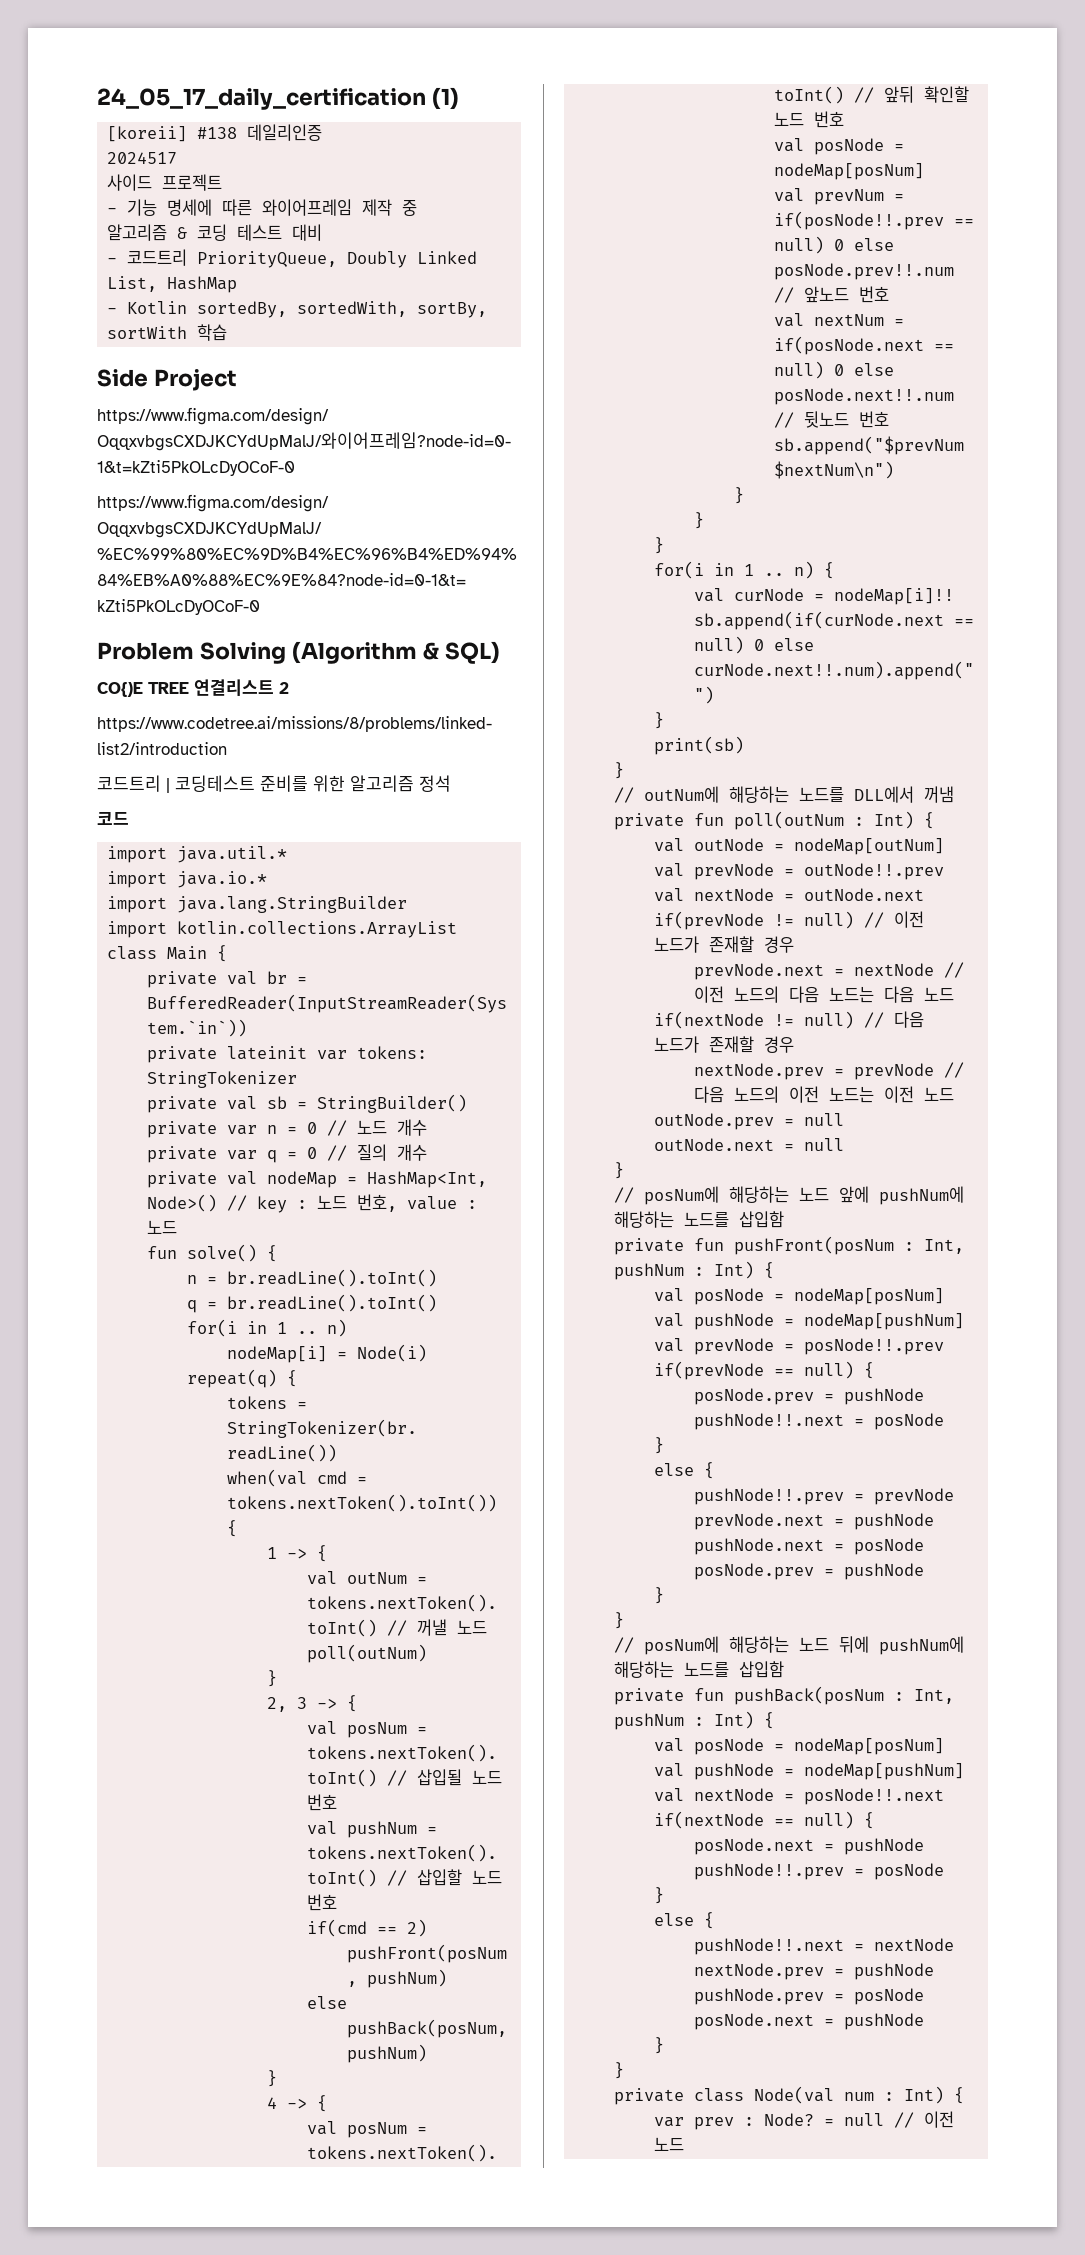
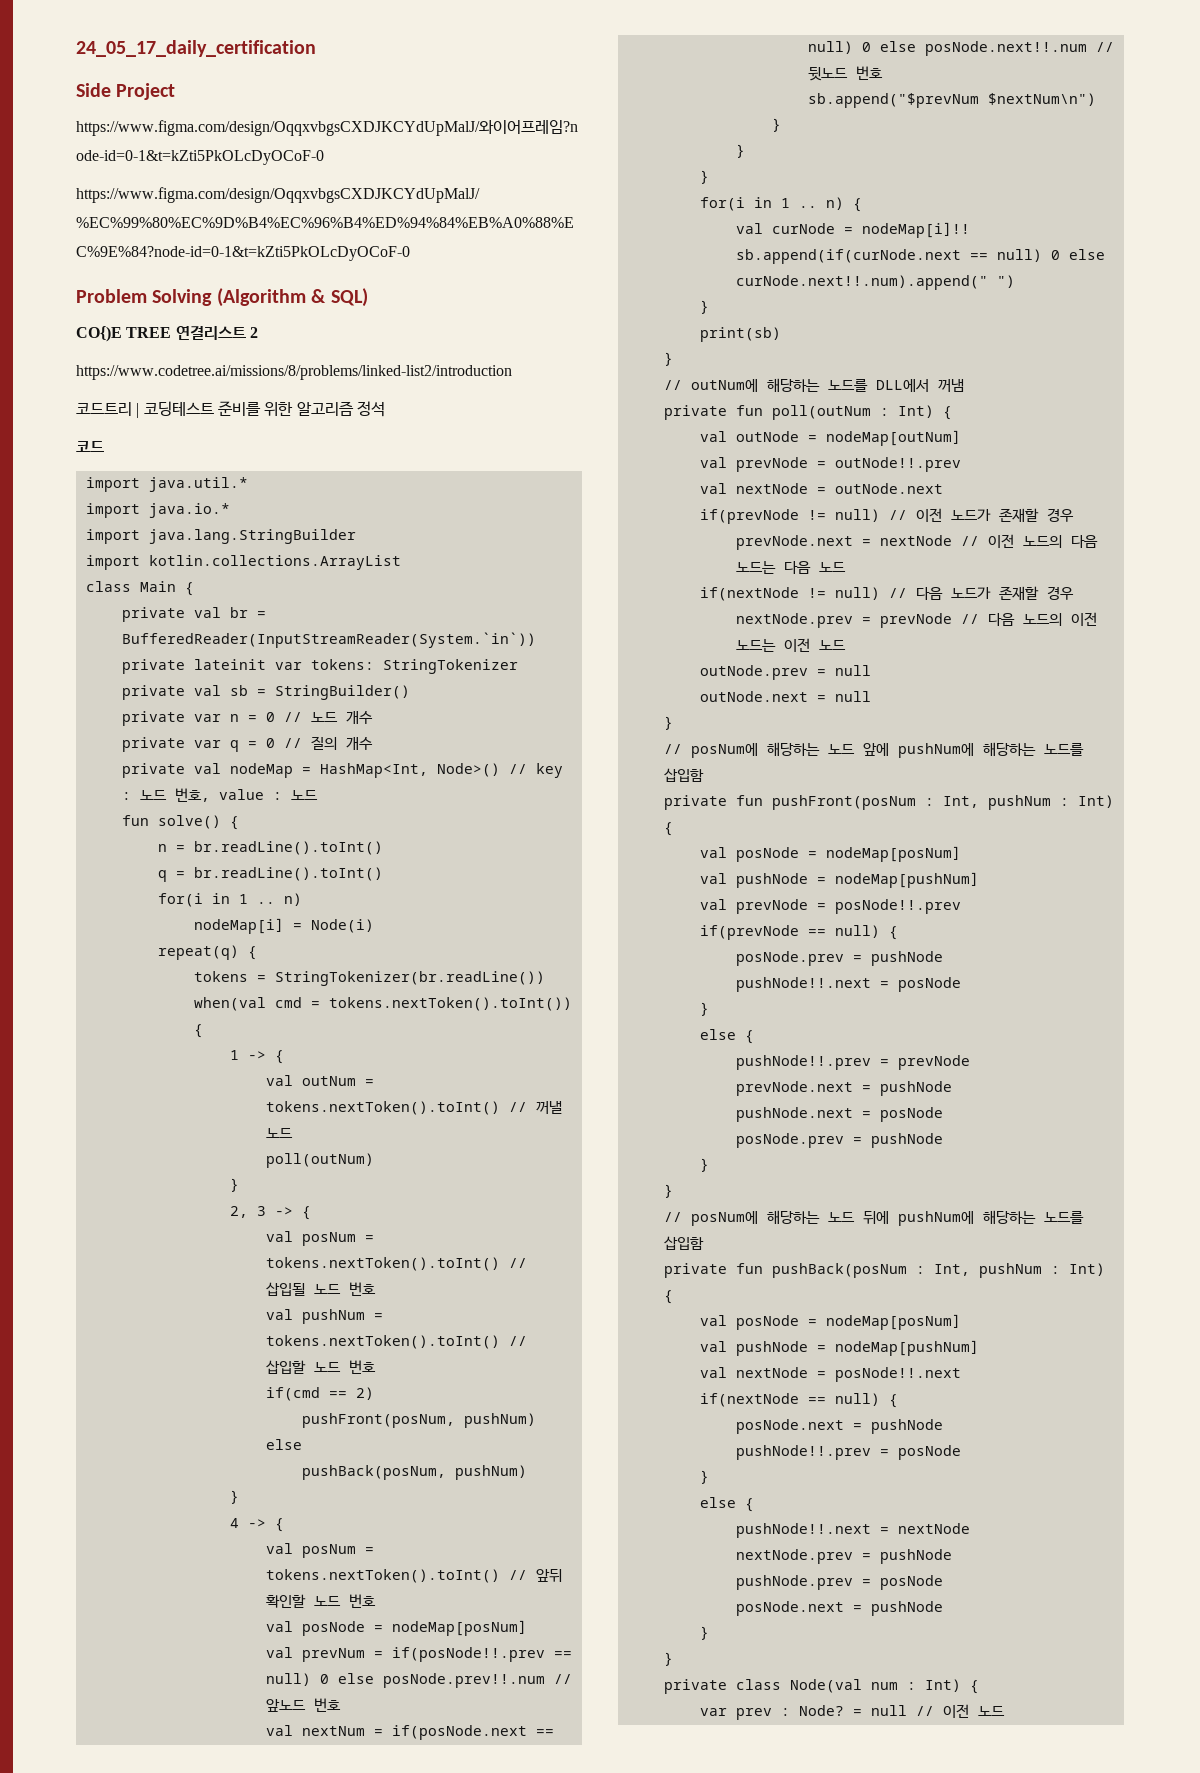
[431,87,459,110] [107,124,323,142] [107,152,178,164] [107,174,223,191] [107,199,418,216] [107,224,323,241] [107,249,478,268] [107,276,238,293] [107,301,488,318] [107,324,228,341] (1) // [koreii] #138 데일리인증 // 2024517 // 사이드 프로젝트 // - 기능 명세에 따른 와이어프레임 제작 중 // 알고리즘 & 코딩 테스트 대비 // - 코드트리 PriorityQueue, Doubly Linked List, HashMap // - Kotlin sortedBy, sortedWith, sortBy, sortWith 학습 -> (316, 48) none

